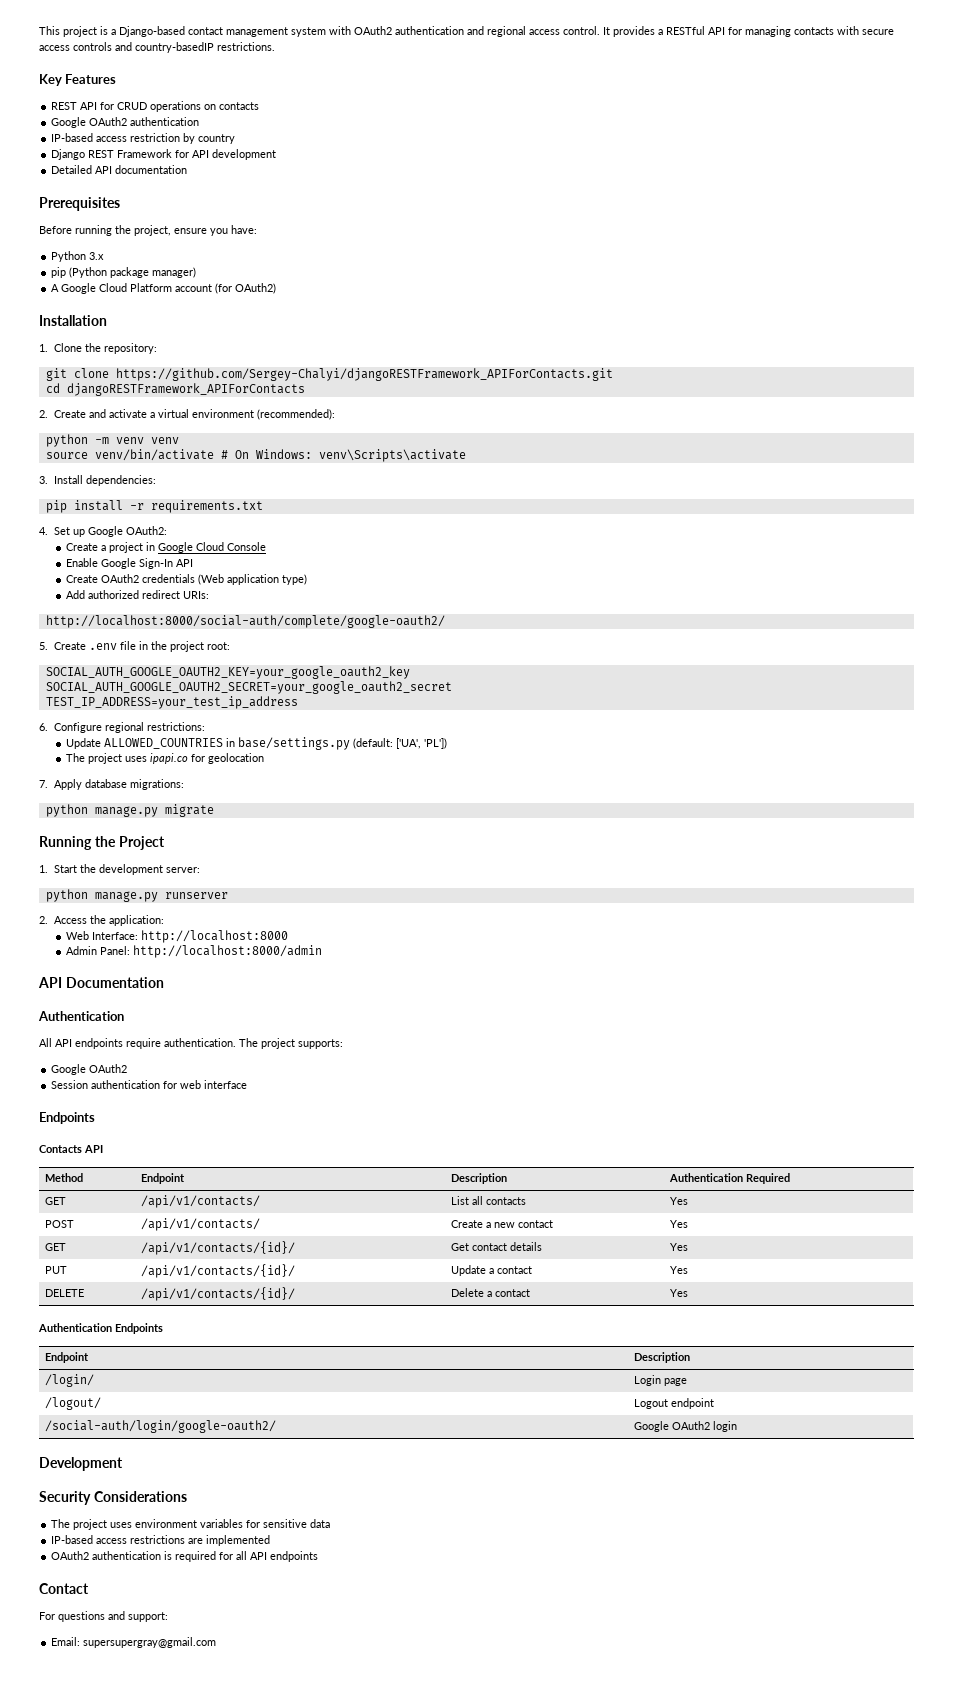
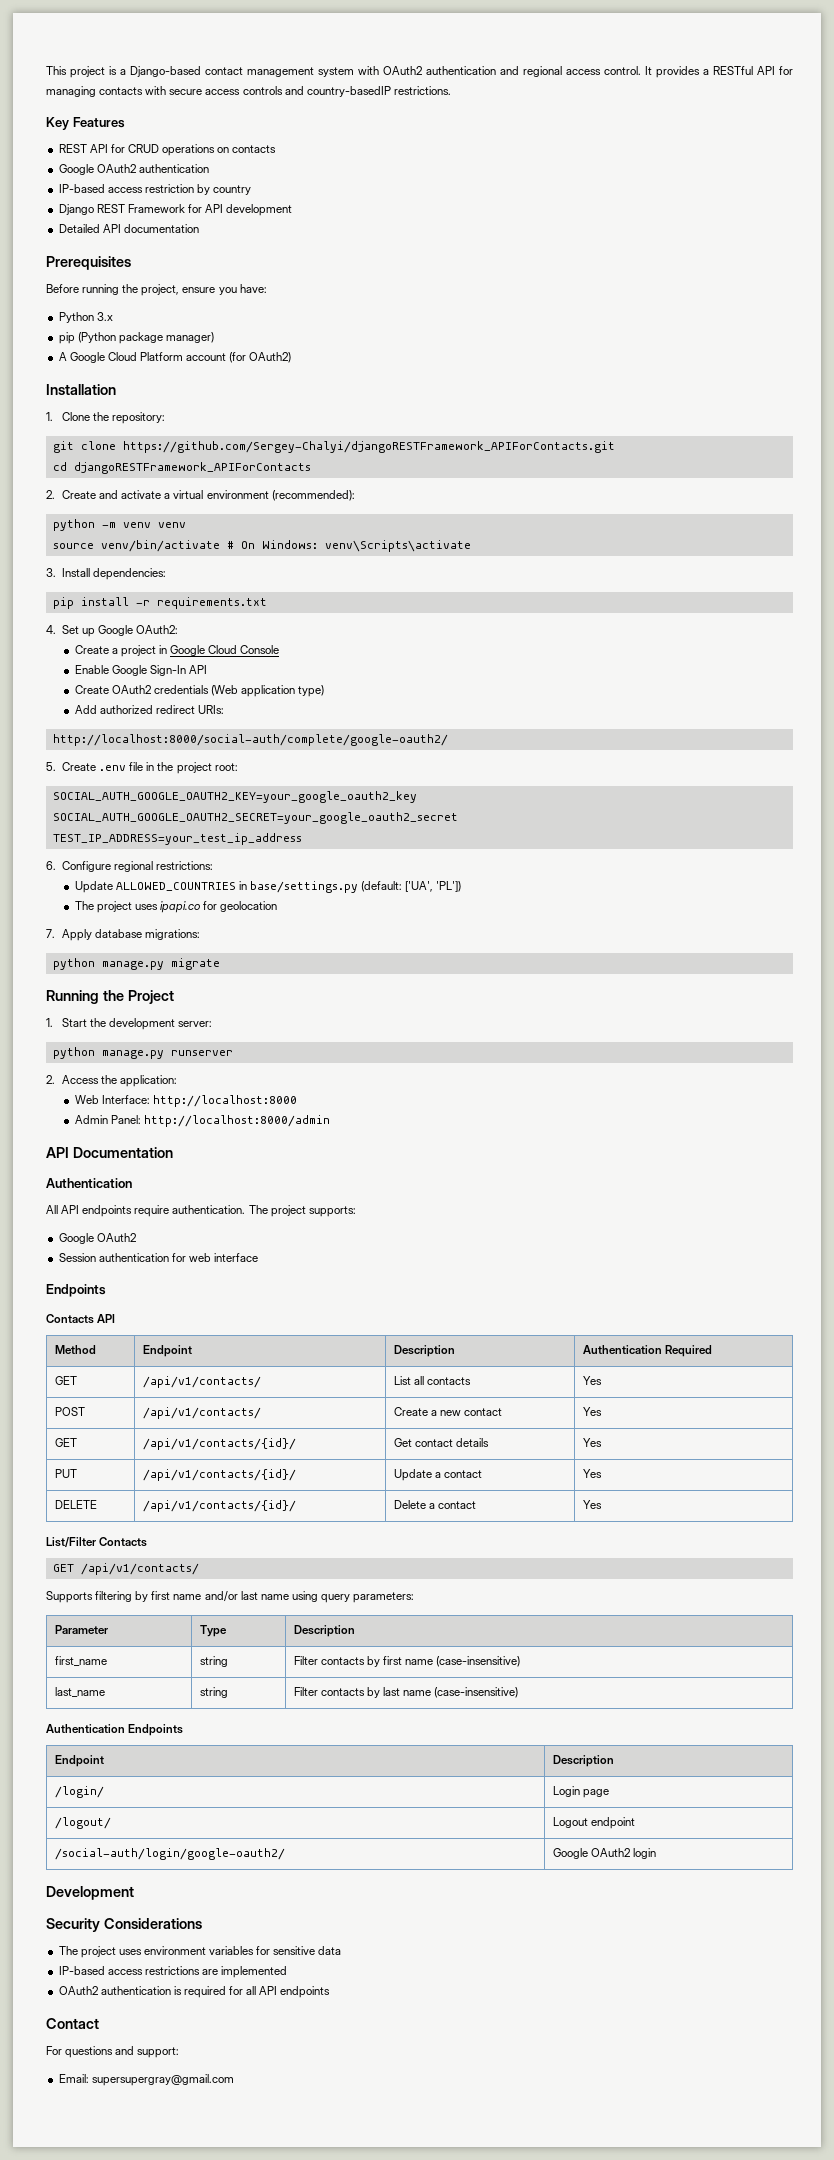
(689, 1293) none -> [46,1537,148,1548] [52,1563,199,1575] [46,1591,415,1603] [54,1625,108,1634] [199,1625,227,1637] [293,1625,355,1637] [54,1656,107,1666] [199,1656,228,1667] [293,1656,521,1667] [54,1687,105,1697] [199,1687,228,1698] [293,1687,519,1698] // List/Filter Contacts // GET /api/v1/contacts/ // Supports filtering by first name and/or last name using query parameters: // Parameter | Type | Description // first_name | string | Filter contacts by first name (case-insensitive) // last_name | string | Filter contacts by last name (case-insensitive)

